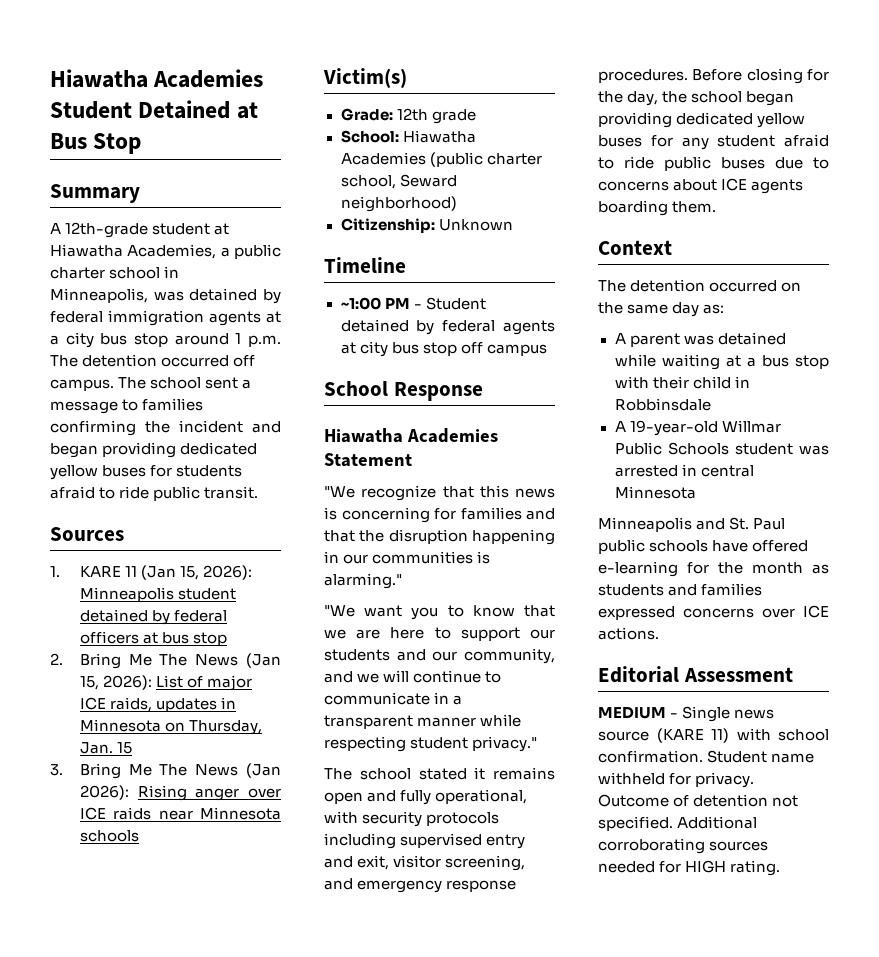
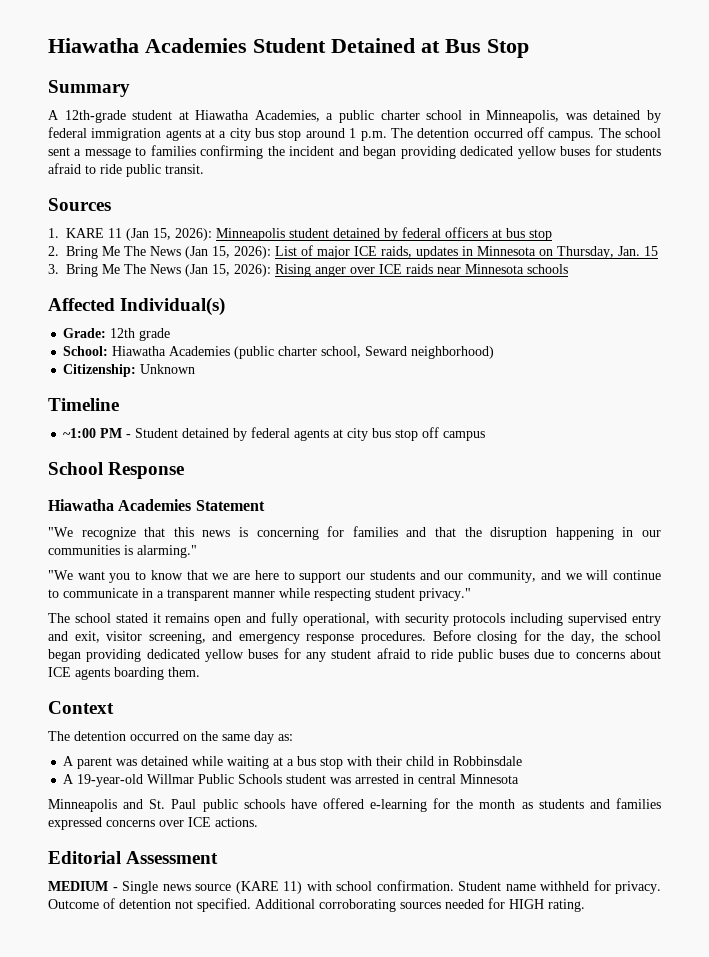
(281, 770) none -> [212,264,230,276] 15,
[323,68,407,88] Victim(s) -> [48,297,226,316] Affected Individual(s)

